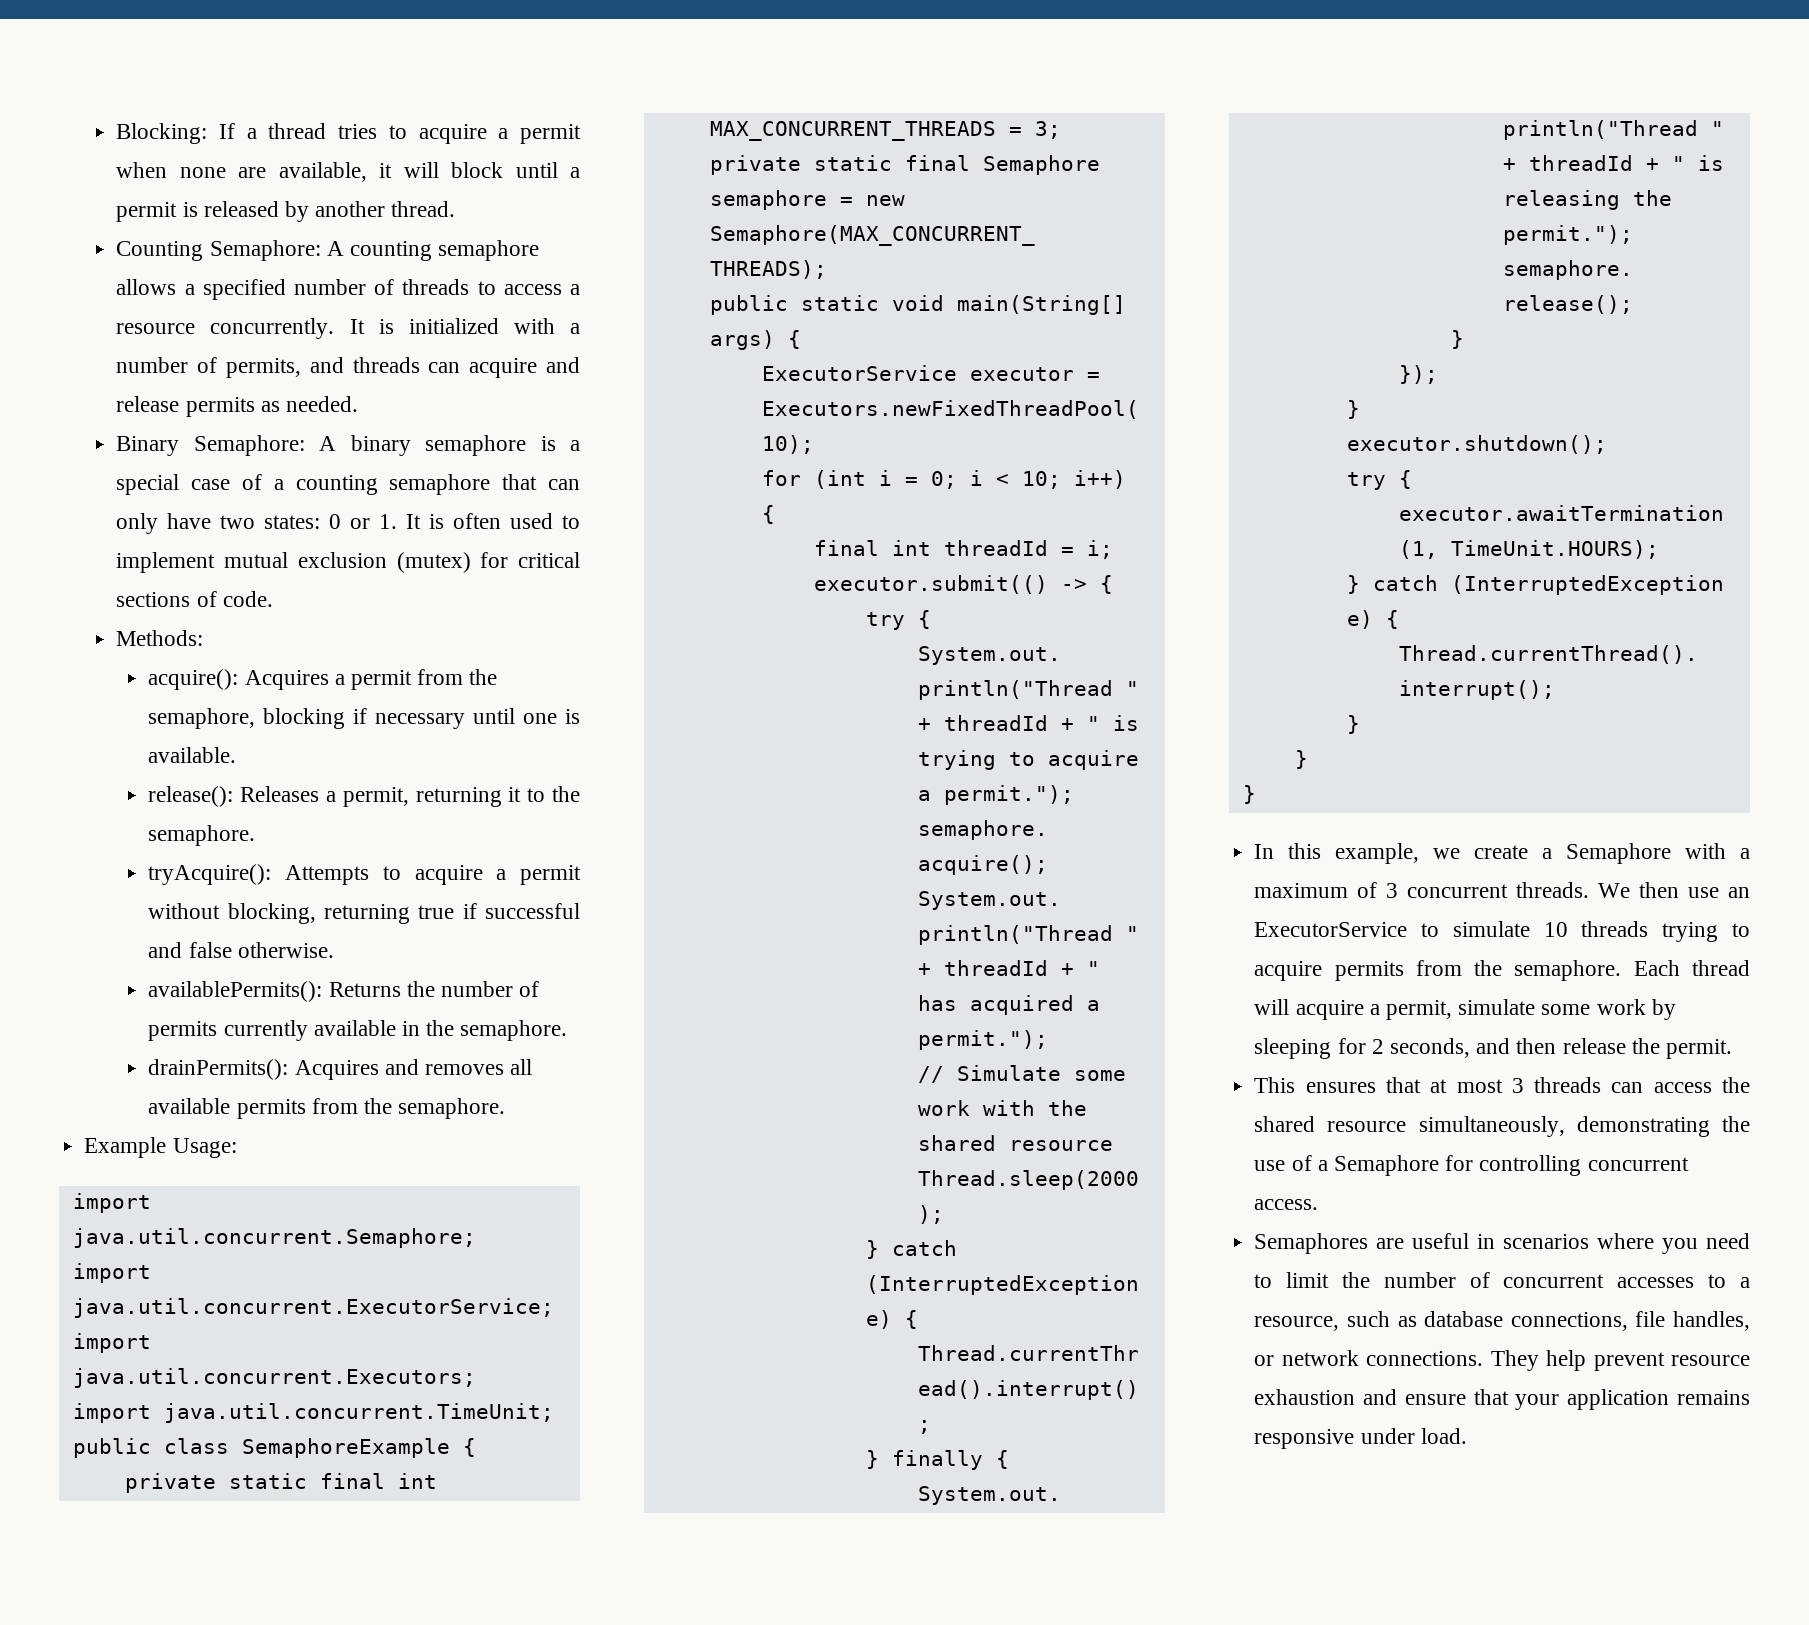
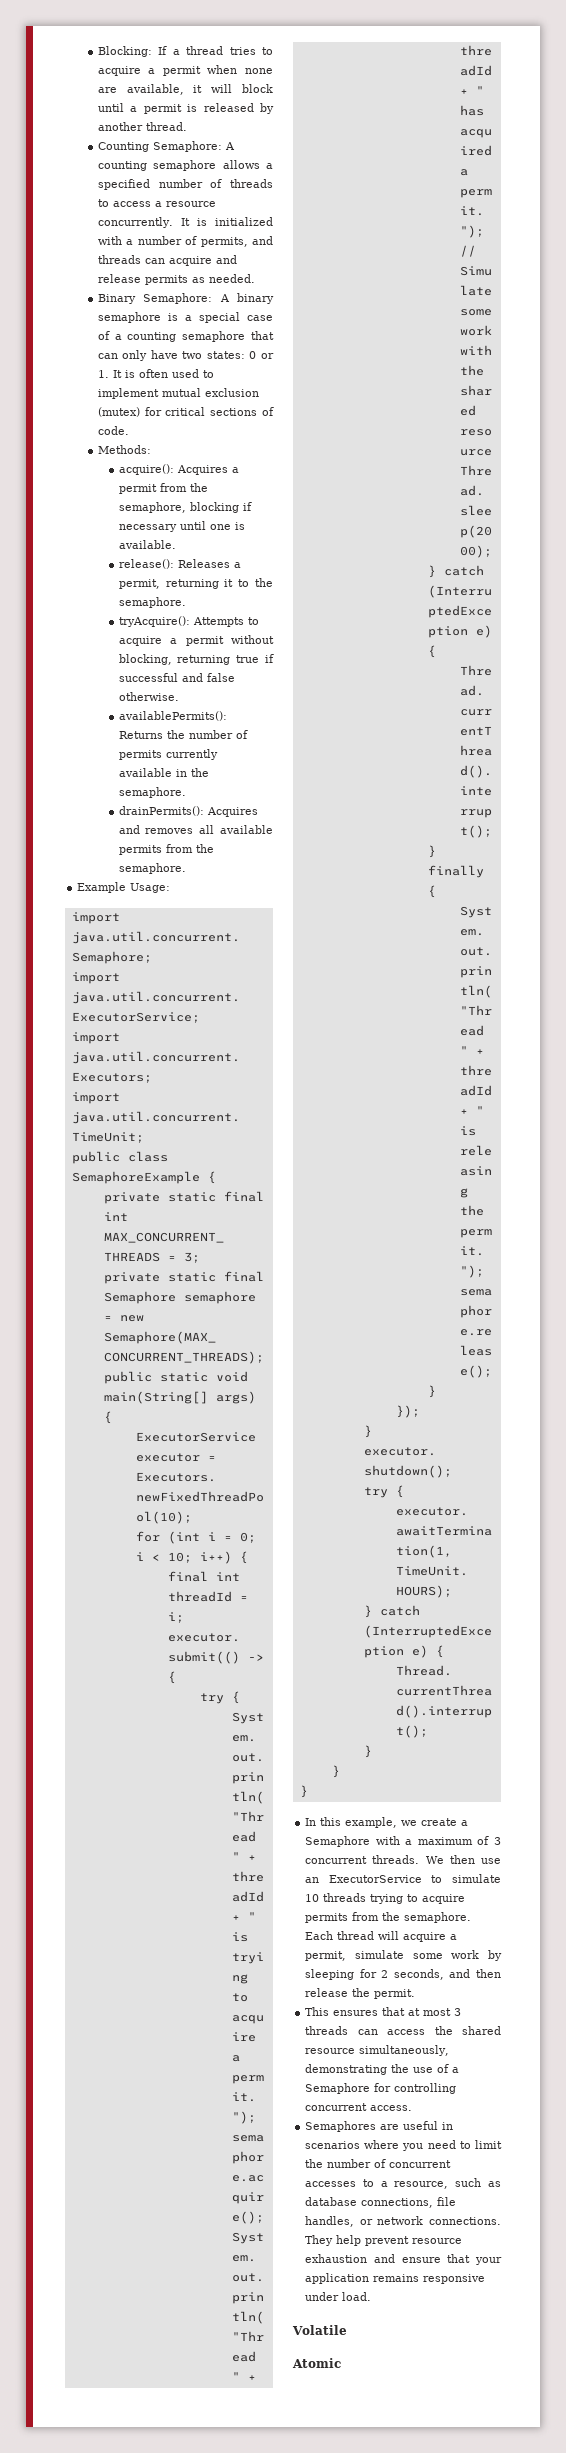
(1467, 1436) none -> [292,2325,347,2335] [292,2358,341,2368] // Volatile // Atomic

